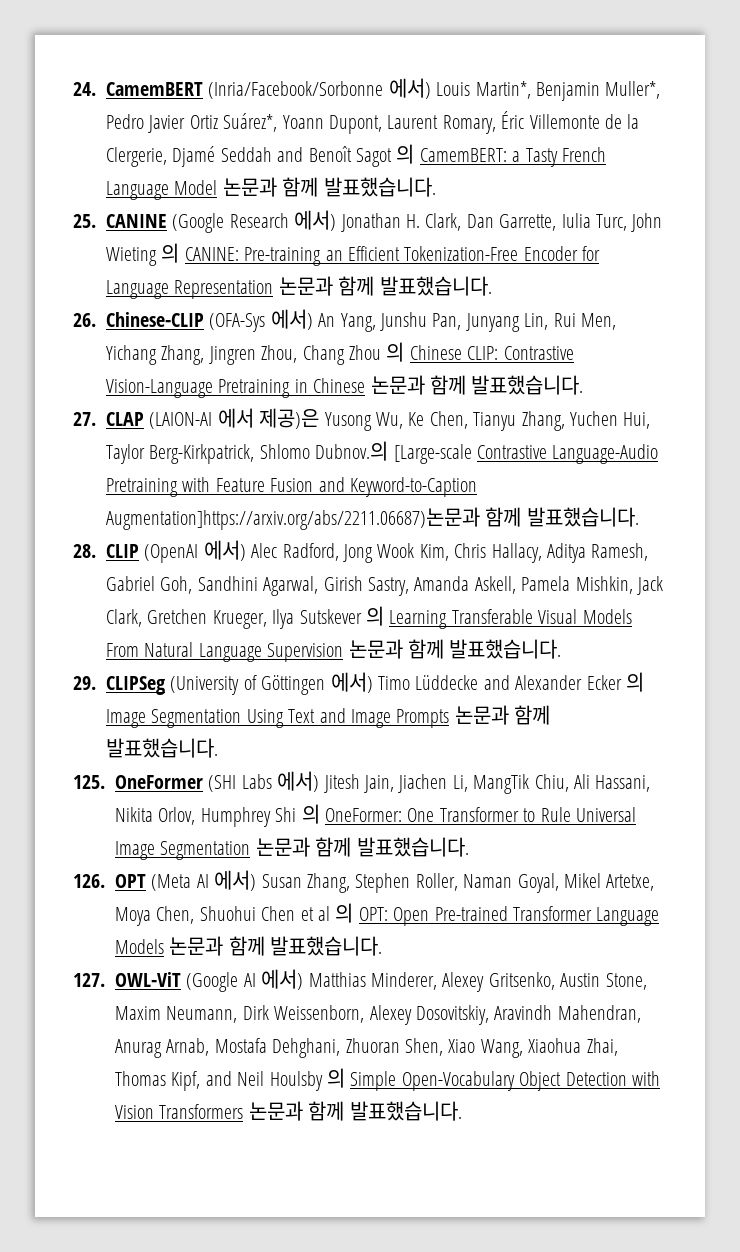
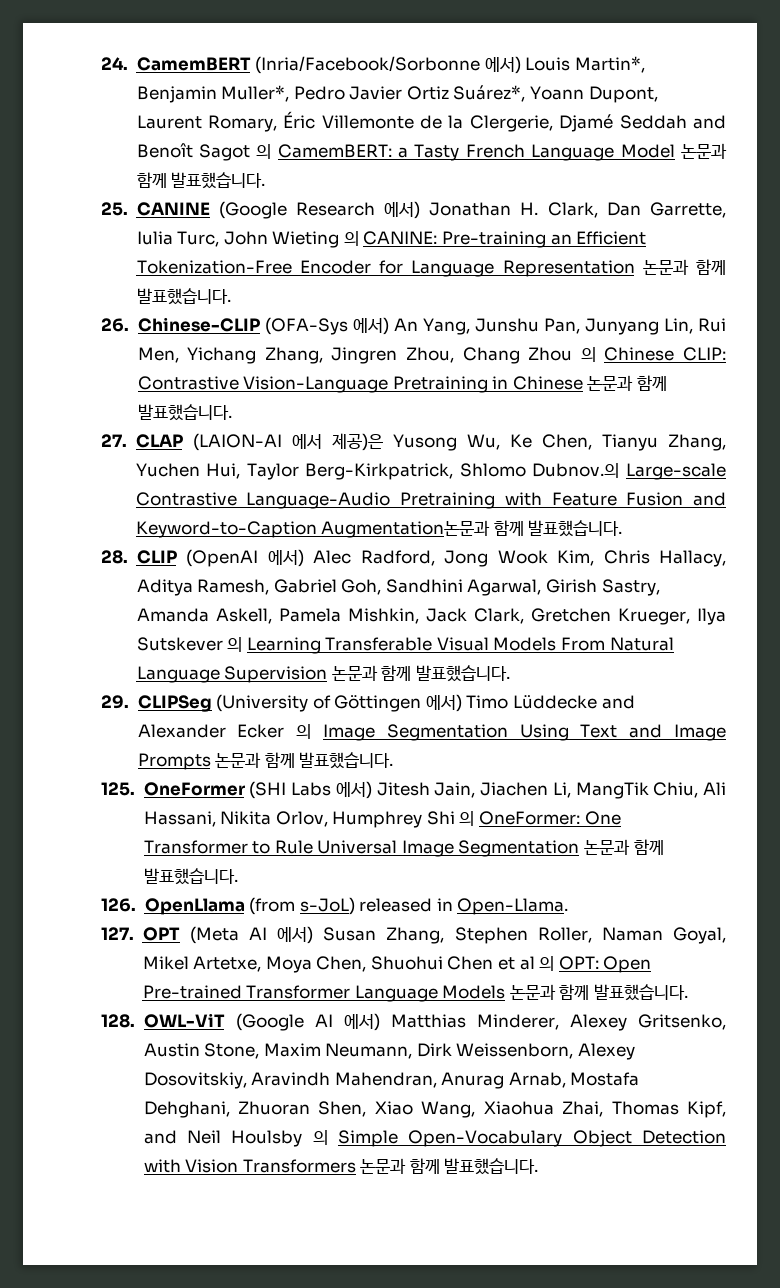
[393,444,472,464] [Large-scale -> [626,463,726,480] Large-scale
[106,507,480,530] Augmentation]https://arxiv.org/abs/2211.06687)논문과 -> [321,520,491,538] Augmentation논문과
(105, 881) none -> [144,897,569,915] [101,927,134,940] OpenLlama (from s-JoL) released in Open-Llama. // 127.
[73,973,105,987] 127. -> [101,1014,135,1028] 128.

